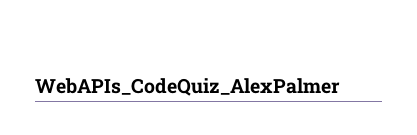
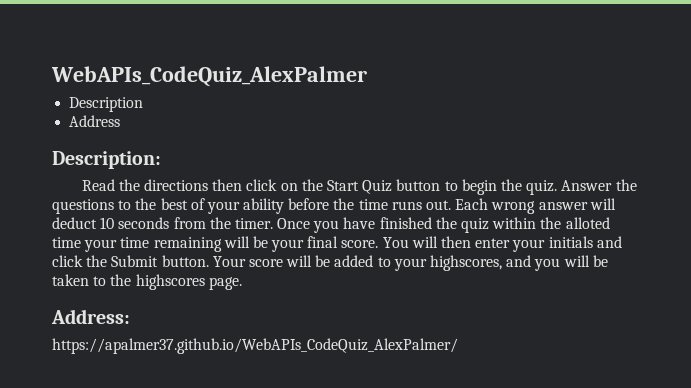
(340, 87) none -> [69,97,144,112] [69,115,121,127] [52,151,161,169] [81,179,637,195] [52,198,616,214] [52,217,610,233] [52,236,622,252] [52,255,608,271] [52,274,242,290] [51,309,130,324] [52,338,458,354] // Description // Address // Description: // Read the directions then click on the Start Quiz button to begin the quiz. Answer the questions to the best of your ability before the time runs out. Each wrong answer will deduct 10 seconds from the timer. Once you have finished the quiz within the alloted time your time remaining will be your final score. You will then enter your initials and click the Submit button. Your score will be added to your highscores, and you will be taken to the highscores page. // Address: // https://apalmer37.github.io/WebAPIs_CodeQuiz_AlexPalmer/

